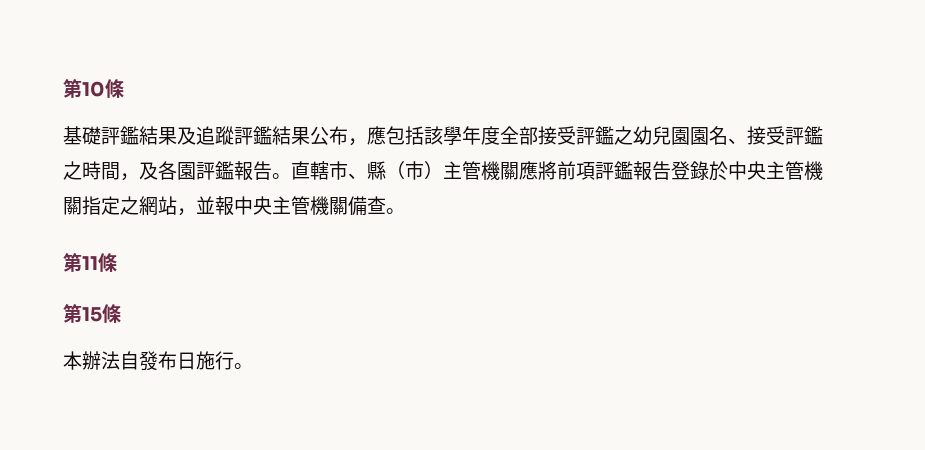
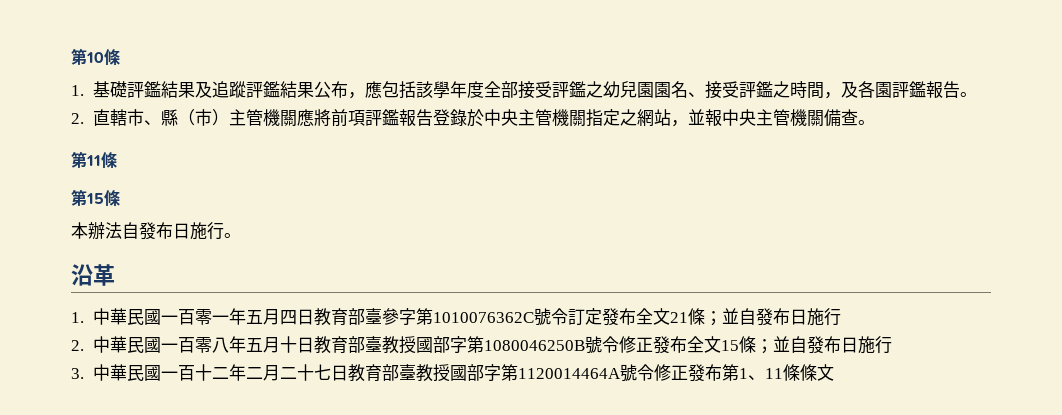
(124, 88) none -> [71,85,84,96] 1.
(291, 176) none -> [71,113,84,124] // 2.
(253, 366) none -> [71,264,115,286] [71,308,841,326] [71,336,892,354] [71,364,834,382] // 沿革 // 1.中華民國一百零一年五月四日教育部臺參字第1010076362C號令訂定發布全文21條；並自發布日施行 // 2.中華民國一百零八年五月十日教育部臺教授國部字第1080046250B號令修正發布全文15條；並自發布日施行 // 3.中華民國一百十二年二月二十七日教育部臺教授國部字第1120014464A號令修正發布第1、11條條文

